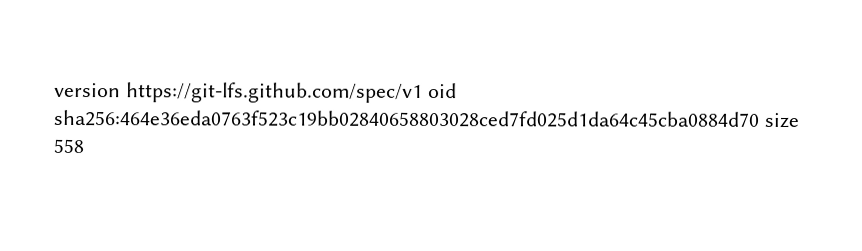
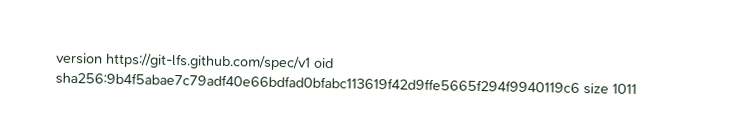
[53,109,800,129] [53,138,84,154] sha256:464e36eda0763f523c19bb02840658803028ced7fd025d1da64c45cba0884d70 size 558 -> [55,71,637,95] sha256:9b4f5abae7c79adf40e66bdfad0bfabc113619f42d9ffe5665f294f9940119c6 size 1011

